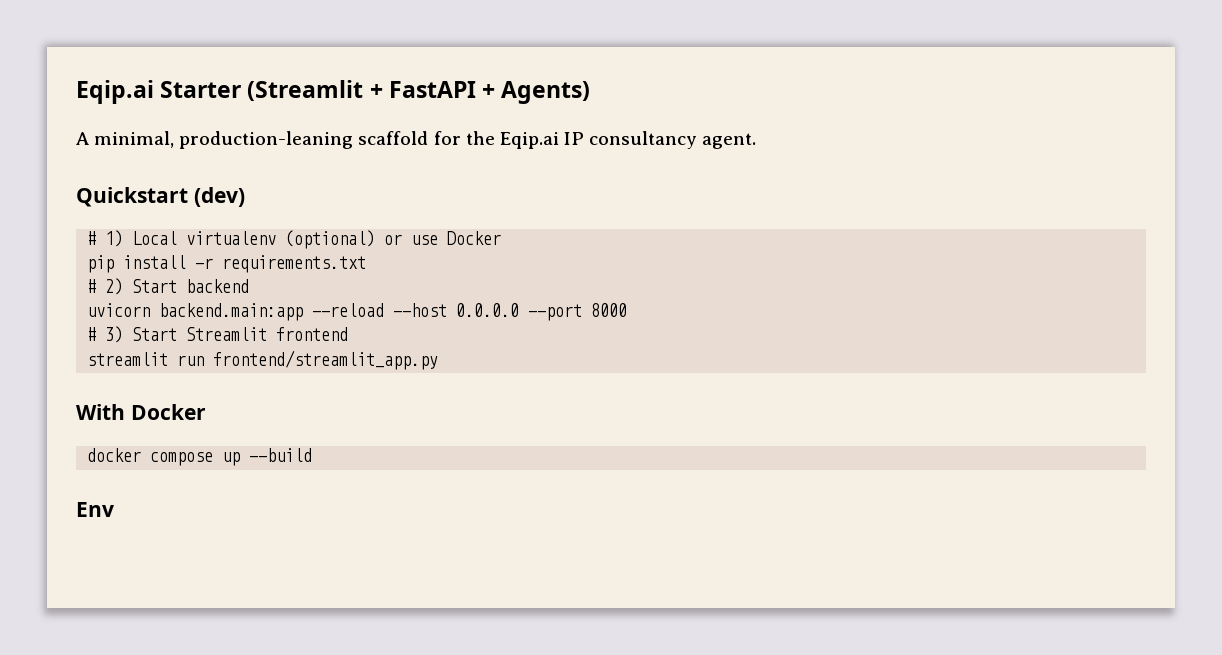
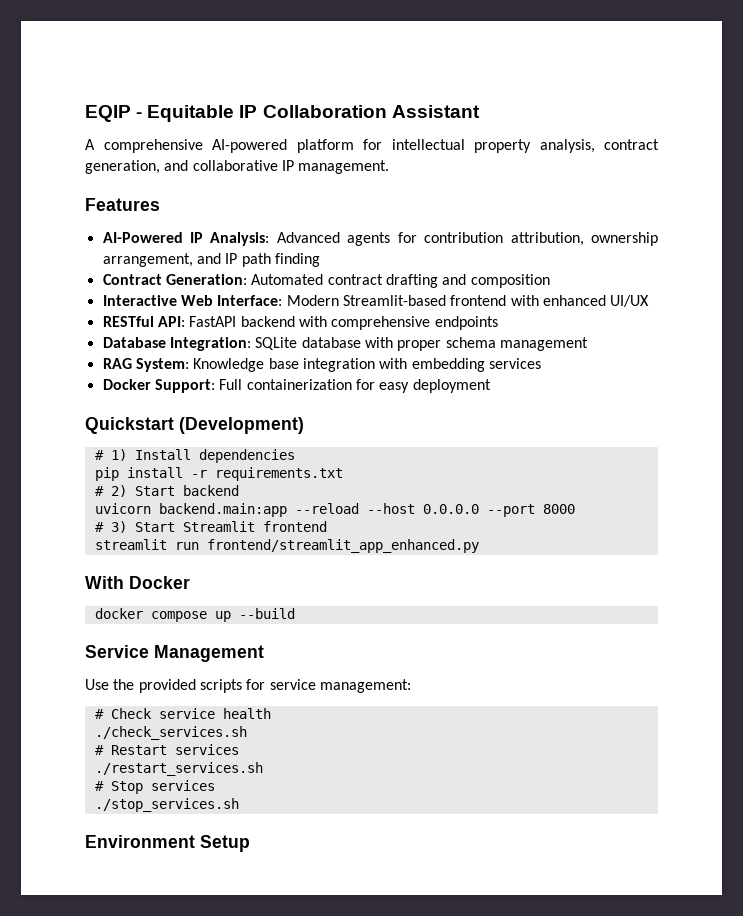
[76,80,591,104] [76,131,757,149] Eqip.ai Starter (Streamlit + FastAPI + Agents) // A minimal, production-leaning scaffold for the Eqip.ai IP consultancy agent. -> [85,105,480,122] [85,139,659,153] [85,160,390,174] [85,198,160,211] [102,232,658,246] [102,253,320,267] [102,274,550,288] [102,295,650,307] [102,316,498,330] [102,337,588,351] [102,358,541,372] [102,379,491,393] EQIP - Equitable IP Collaboration Assistant // A comprehensive AI-powered platform for intellectual property analysis, contract generation, and collaborative IP management. // Features // AI-Powered IP Analysis: Advanced agents for contribution attribution, ownership arrangement, and IP path finding // Contract Generation: Automated contract drafting and composition // Interactive Web Interface: Modern Streamlit-based frontend with enhanced UI/UX // RESTful API: FastAPI backend with comprehensive endpoints // Database Integration: SQLite database with proper schema management // RAG System: Knowledge base integration with embedding services // Docker Support: Full containerization for easy deployment
[193,187,245,207] (dev) -> [179,417,304,434] (Development)
[132,230,502,249] Local virtualenv (optional) or use Docker -> [134,449,295,463] Install dependencies
[213,350,439,370] frontend/streamlit_app.py -> [206,539,479,553] frontend/streamlit_app_enhanced.py
[76,502,114,517] Env -> [85,645,264,662] [85,679,411,693] [94,708,271,719] [94,726,247,740] [94,744,239,755] [94,762,263,776] [94,780,215,794] [94,798,239,812] [85,835,250,852] Service Management // Use the provided scripts for service management: // # Check service health // ./check_services.sh // # Restart services // ./restart_services.sh // # Stop services // ./stop_services.sh // Environment Setup

